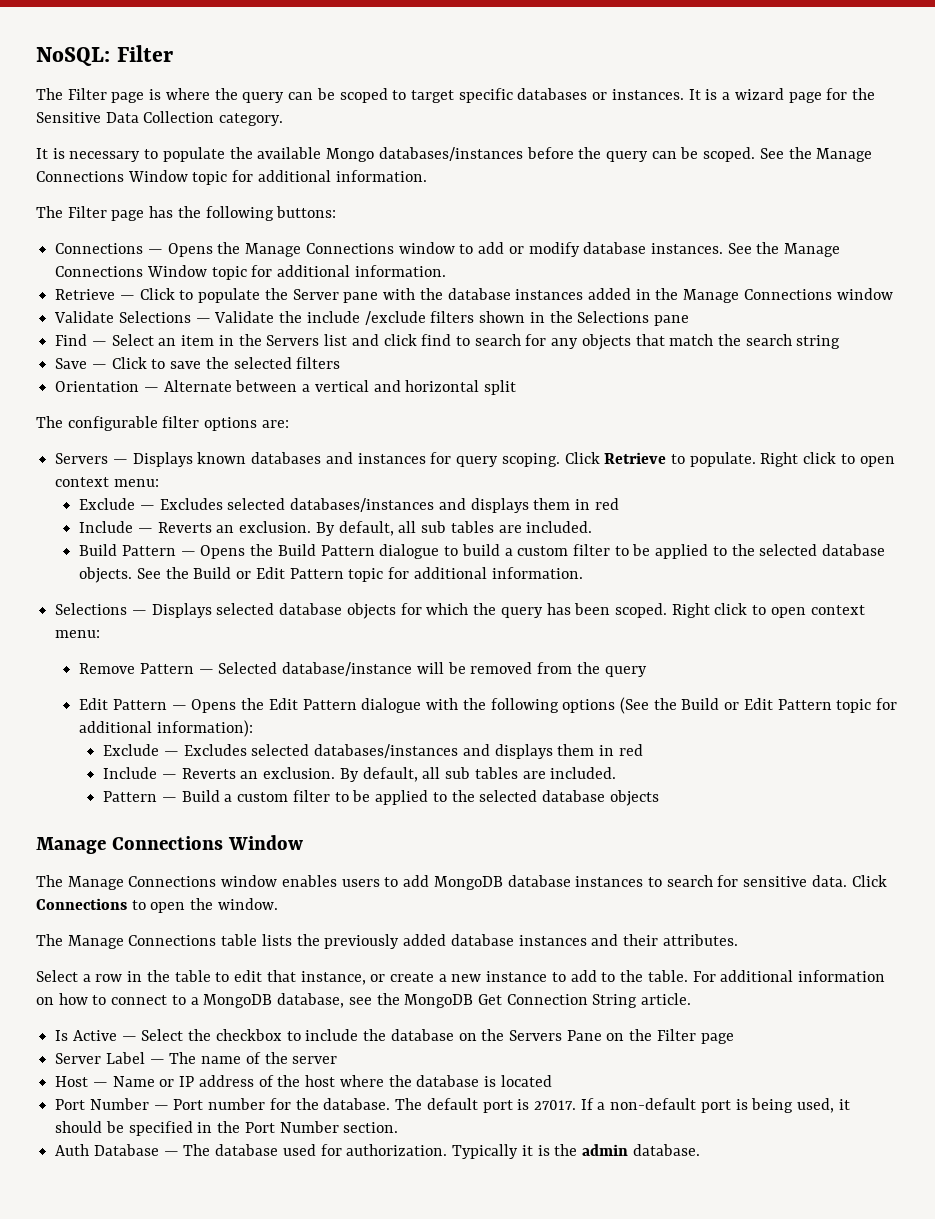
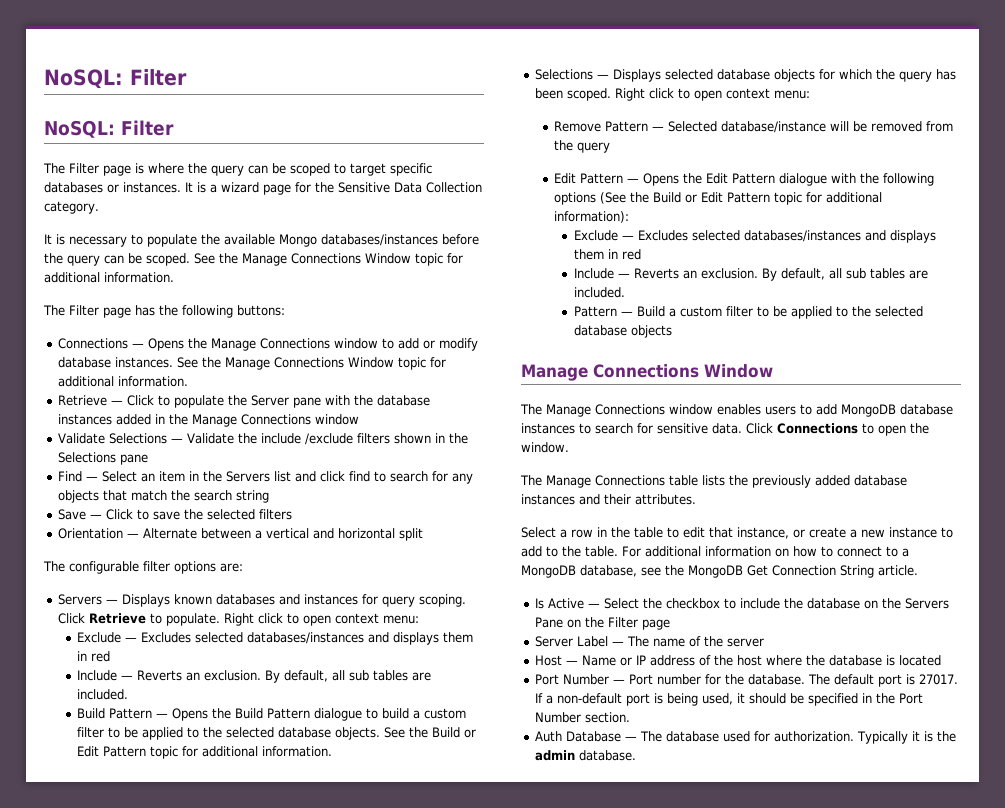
[36,45,173,66] NoSQL: Filter -> [44,69,187,89] [44,120,174,138] NoSQL: Filter // NoSQL: Filter

